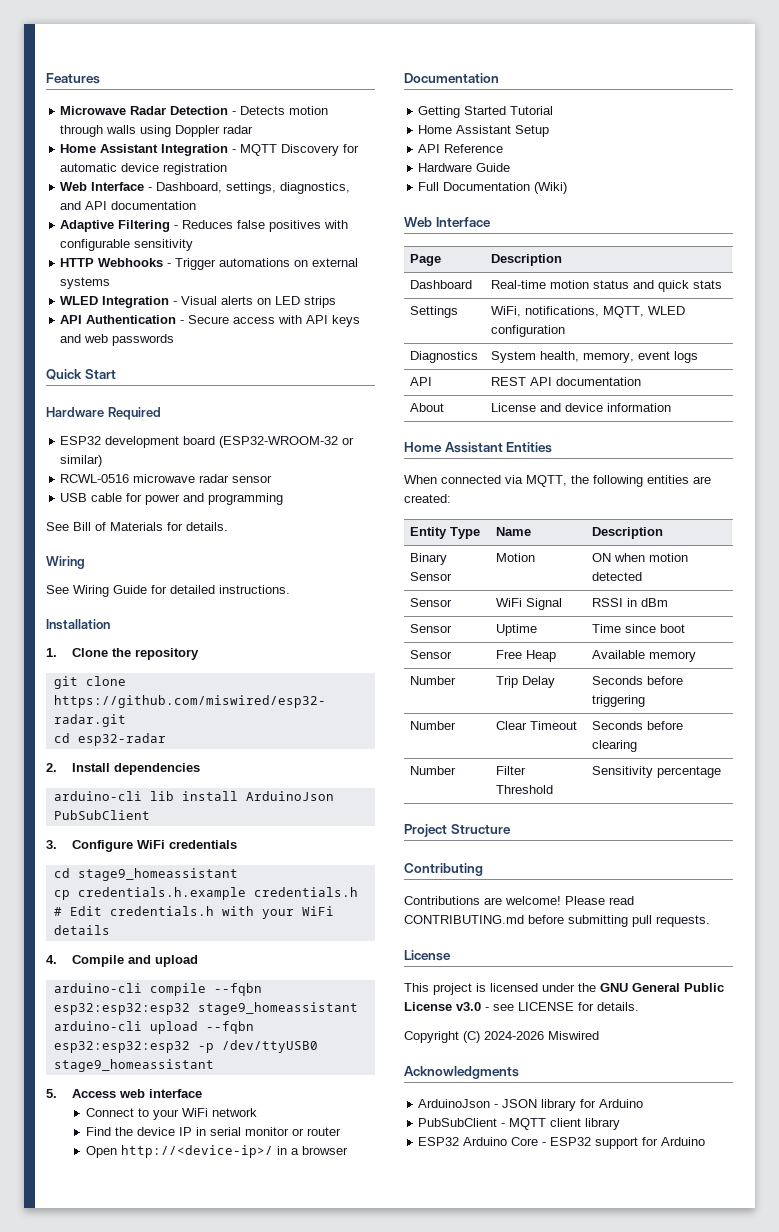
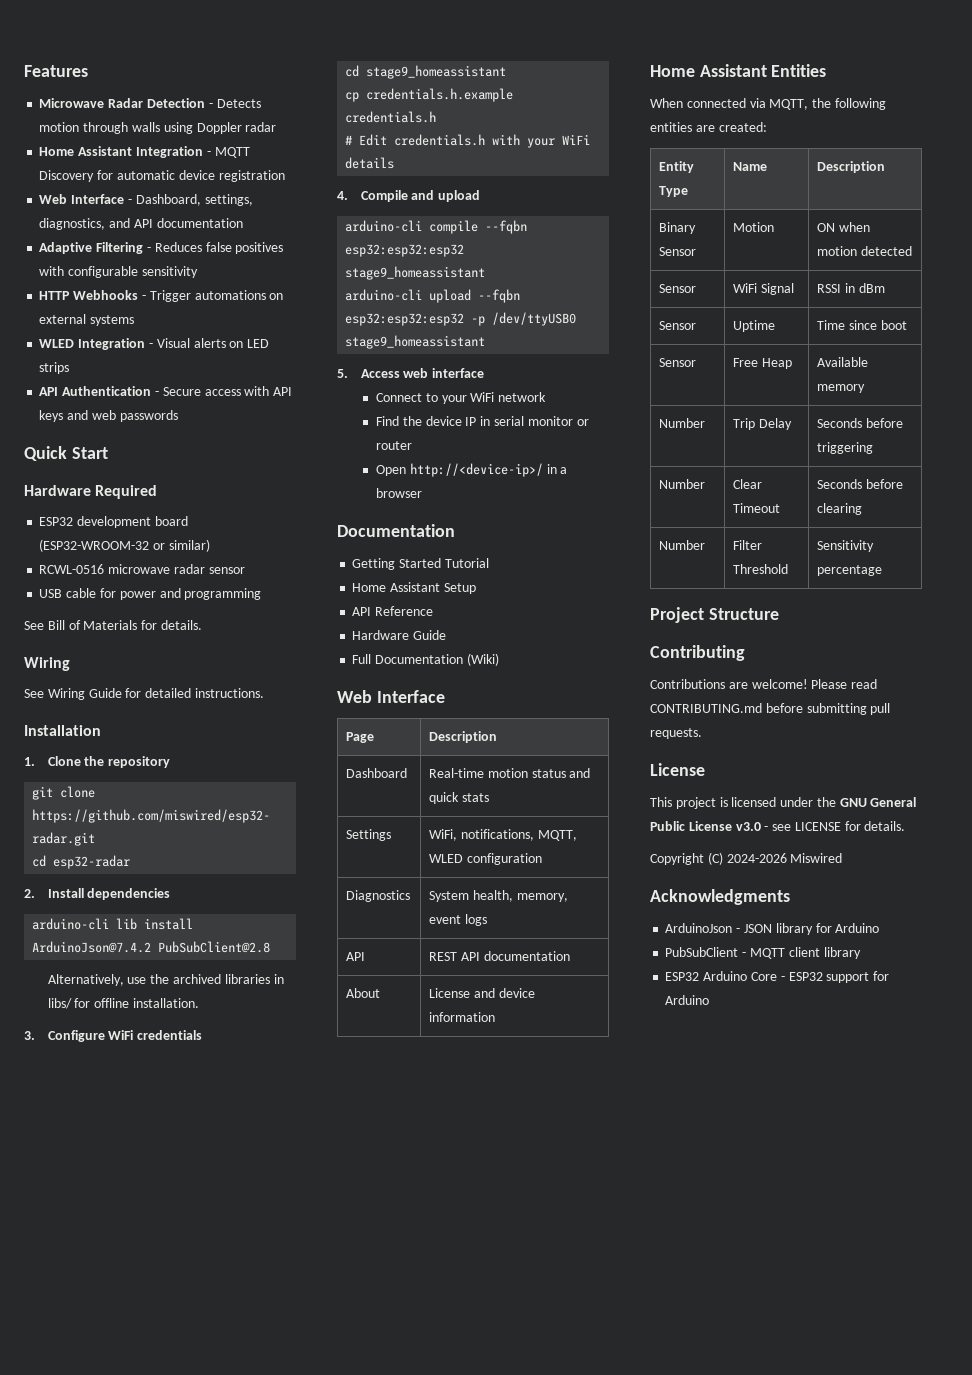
[245,791,334,801] [53,810,150,820] ArduinoJson PubSubClient -> [32,941,271,953] [47,974,284,986] [47,998,199,1009] ArduinoJson@7.4.2 PubSubClient@2.8 // Alternatively, use the archived libraries in libs/ for offline installation.

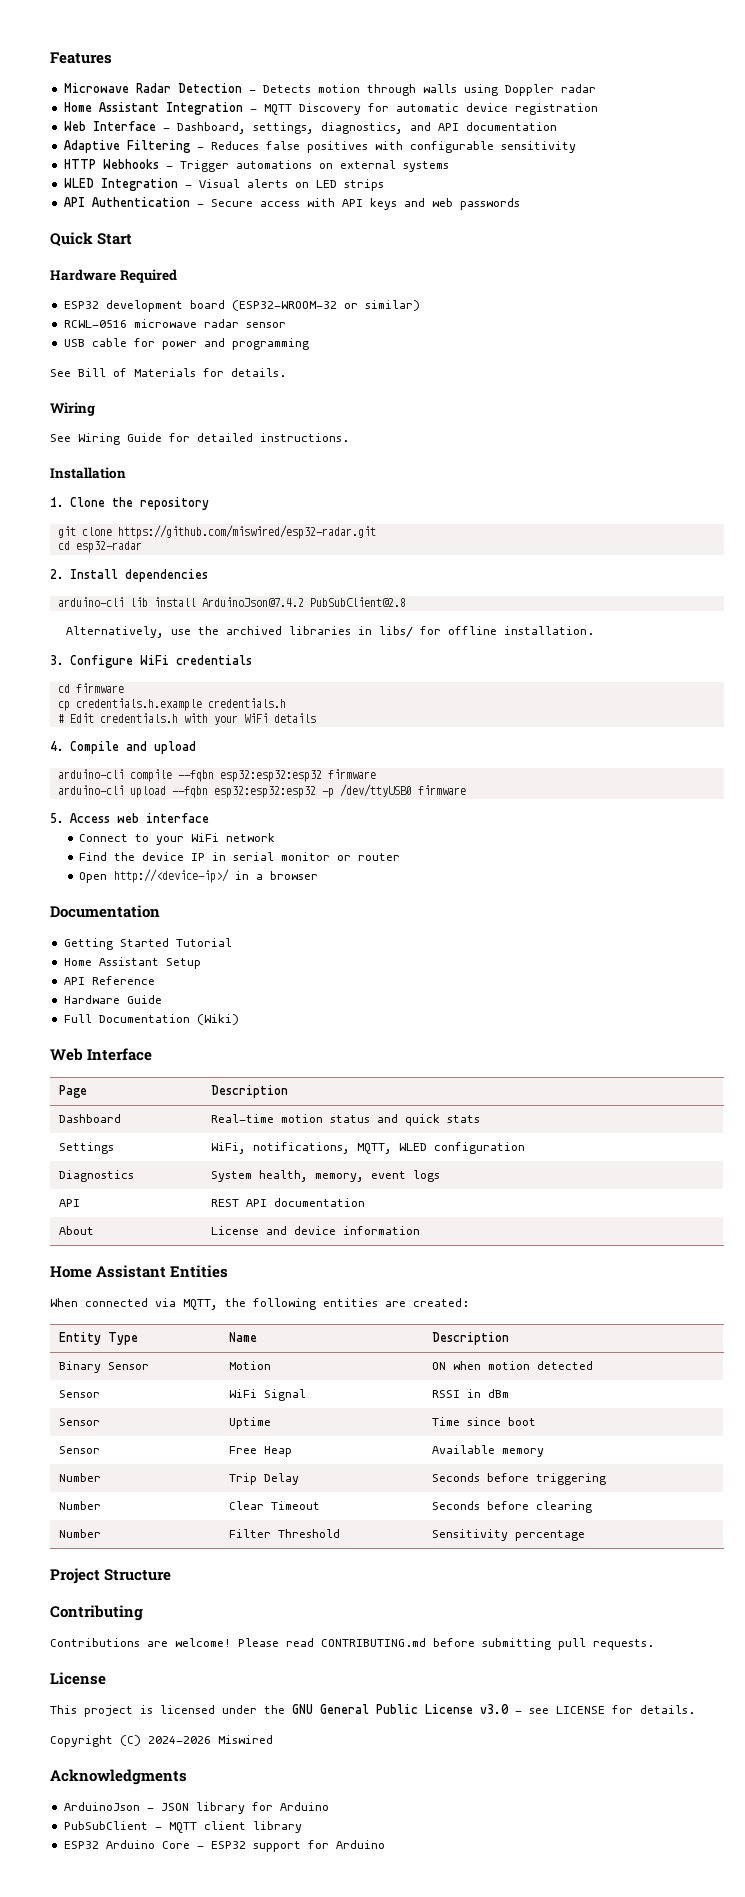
[366,65,507,79] stage9_homeassistant -> [75,683,124,693] firmware
[345,266,486,280] stage9_homeassistant -> [327,769,376,779] firmware
[345,335,486,349] stage9_homeassistant -> [417,785,466,795] firmware

